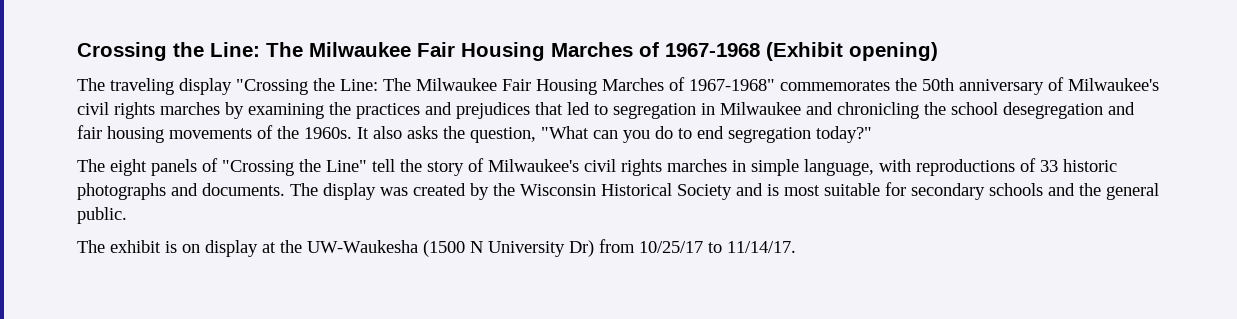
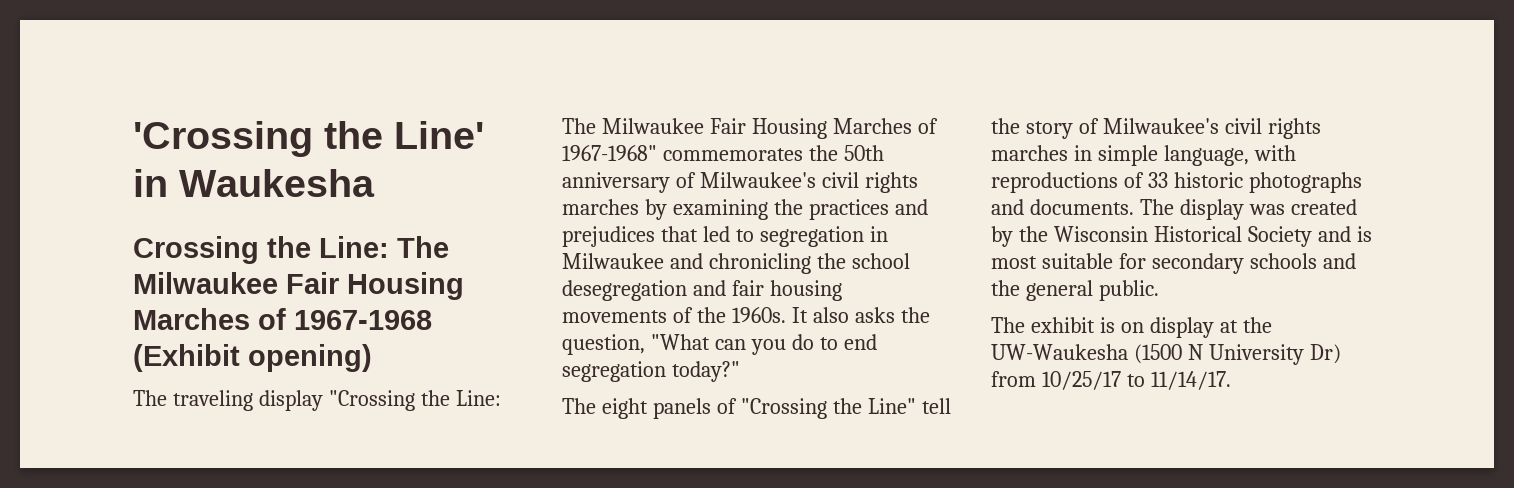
(77, 51) none -> [133,121,484,157] [133,169,375,197] 'Crossing the Line' in Waukesha //

